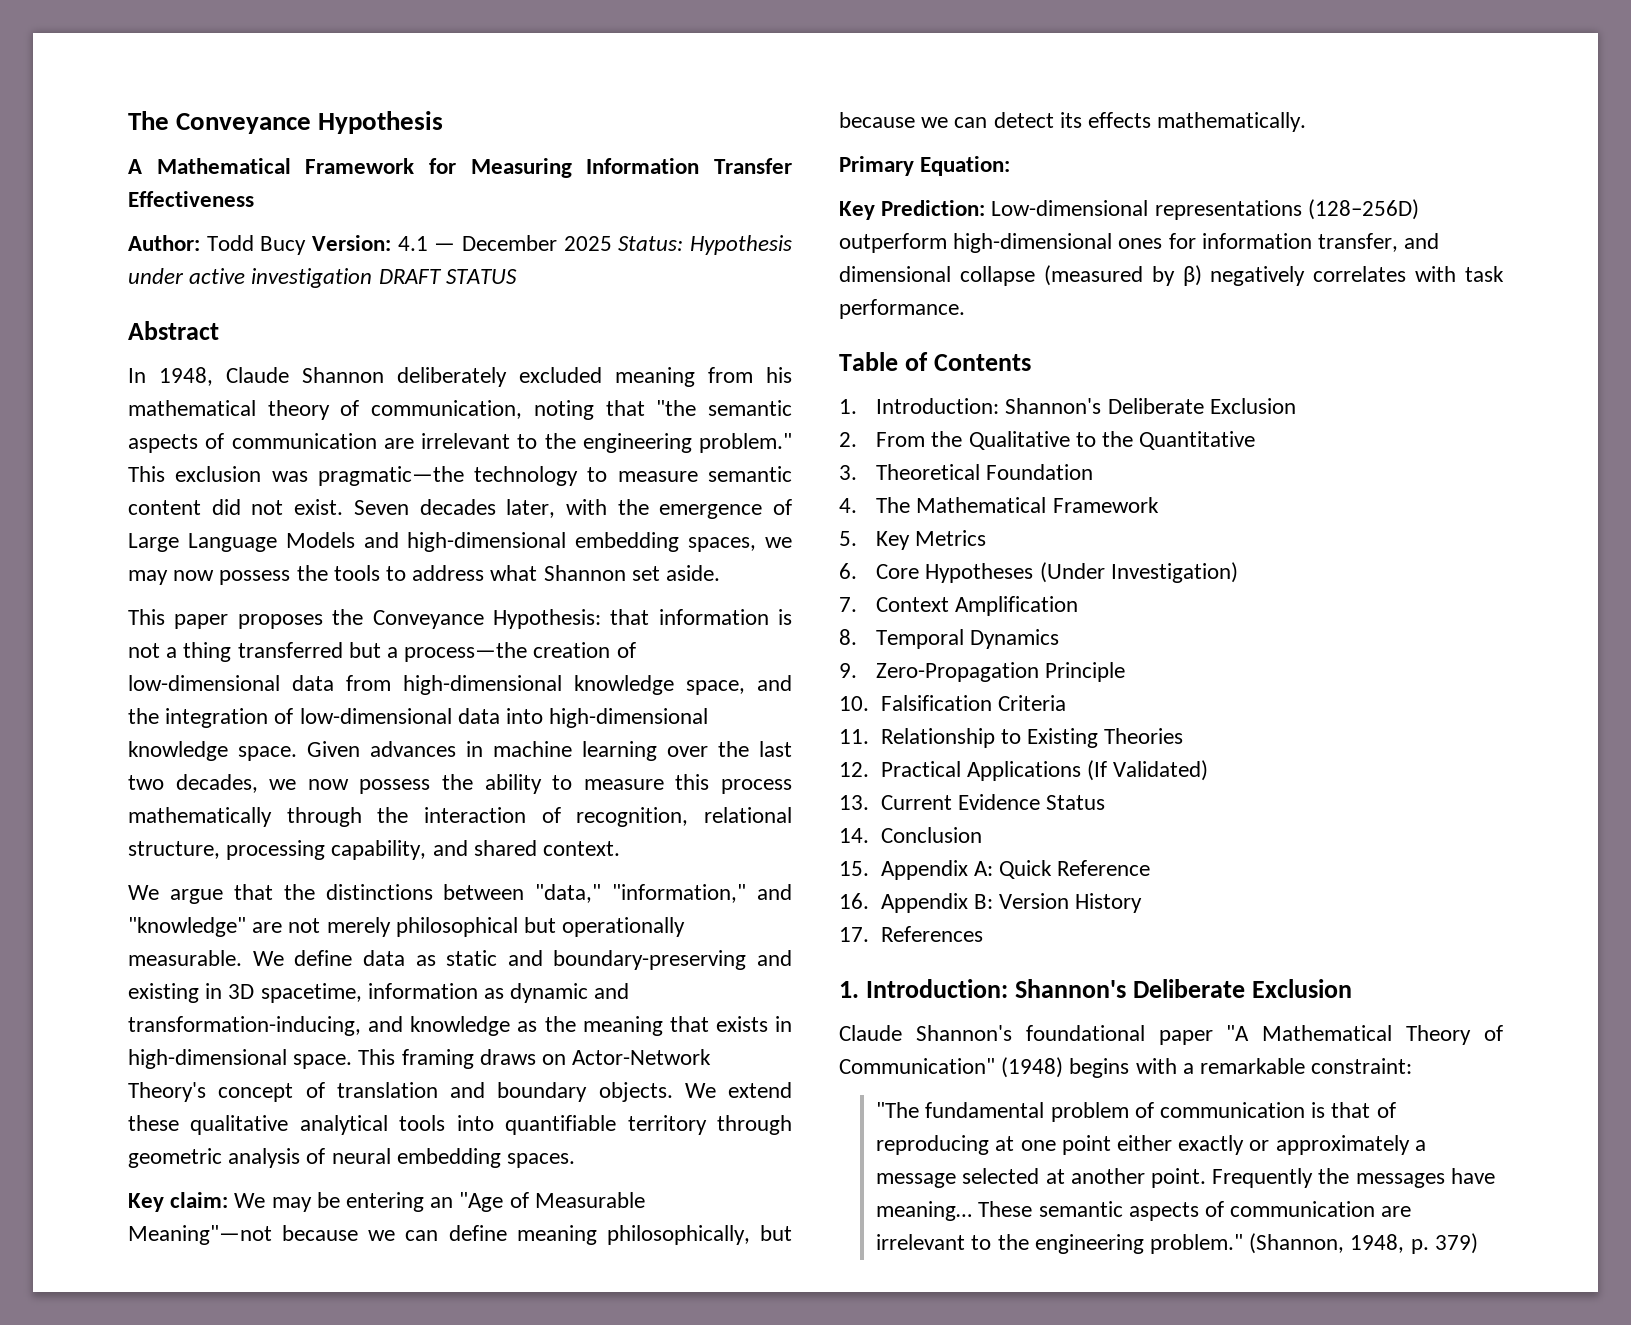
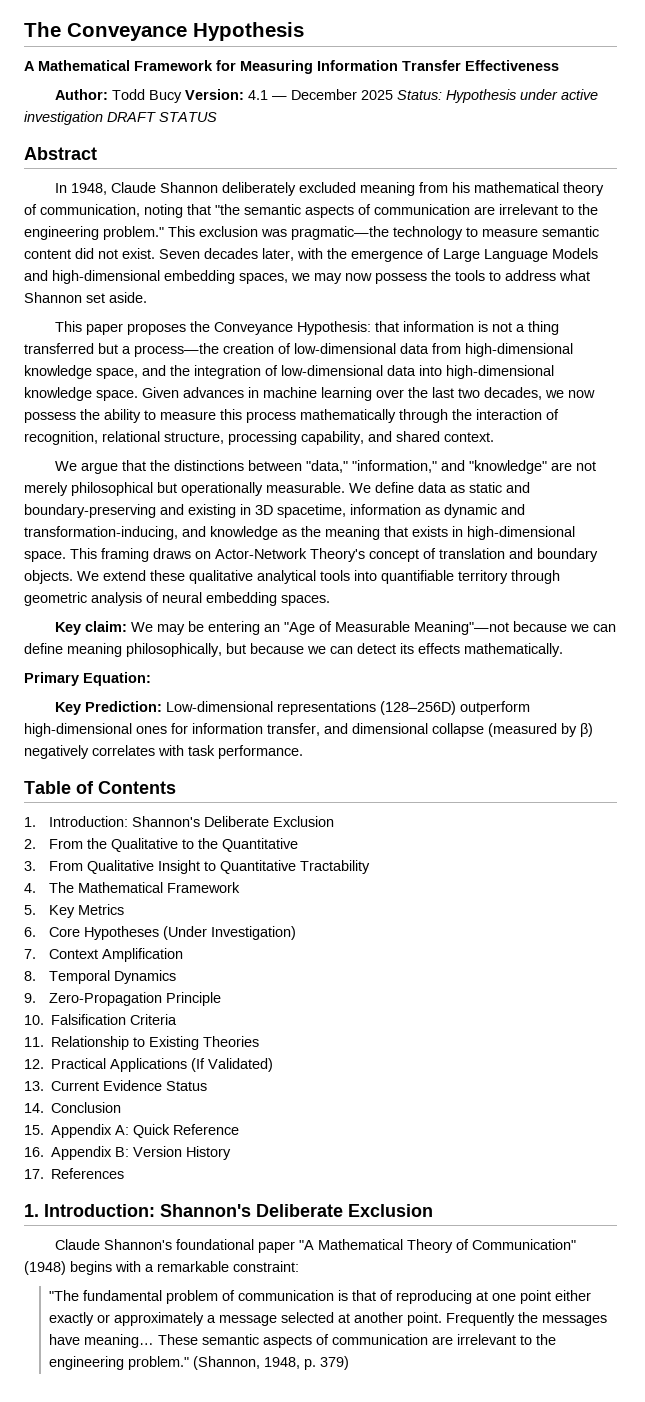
[876,464,1094,480] Theoretical Foundation -> [48,860,370,874] From Qualitative Insight to Quantitative Tractability

